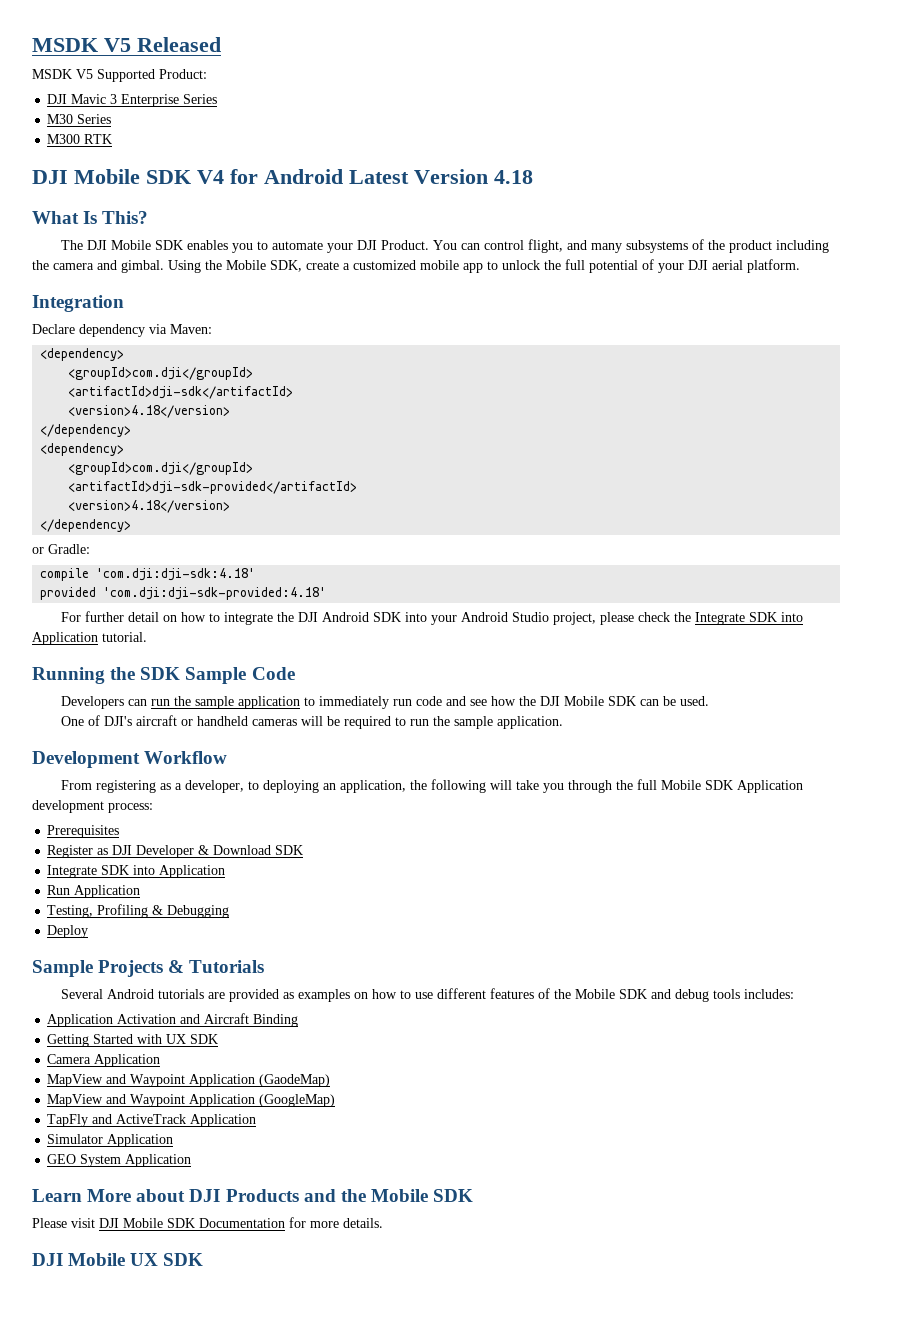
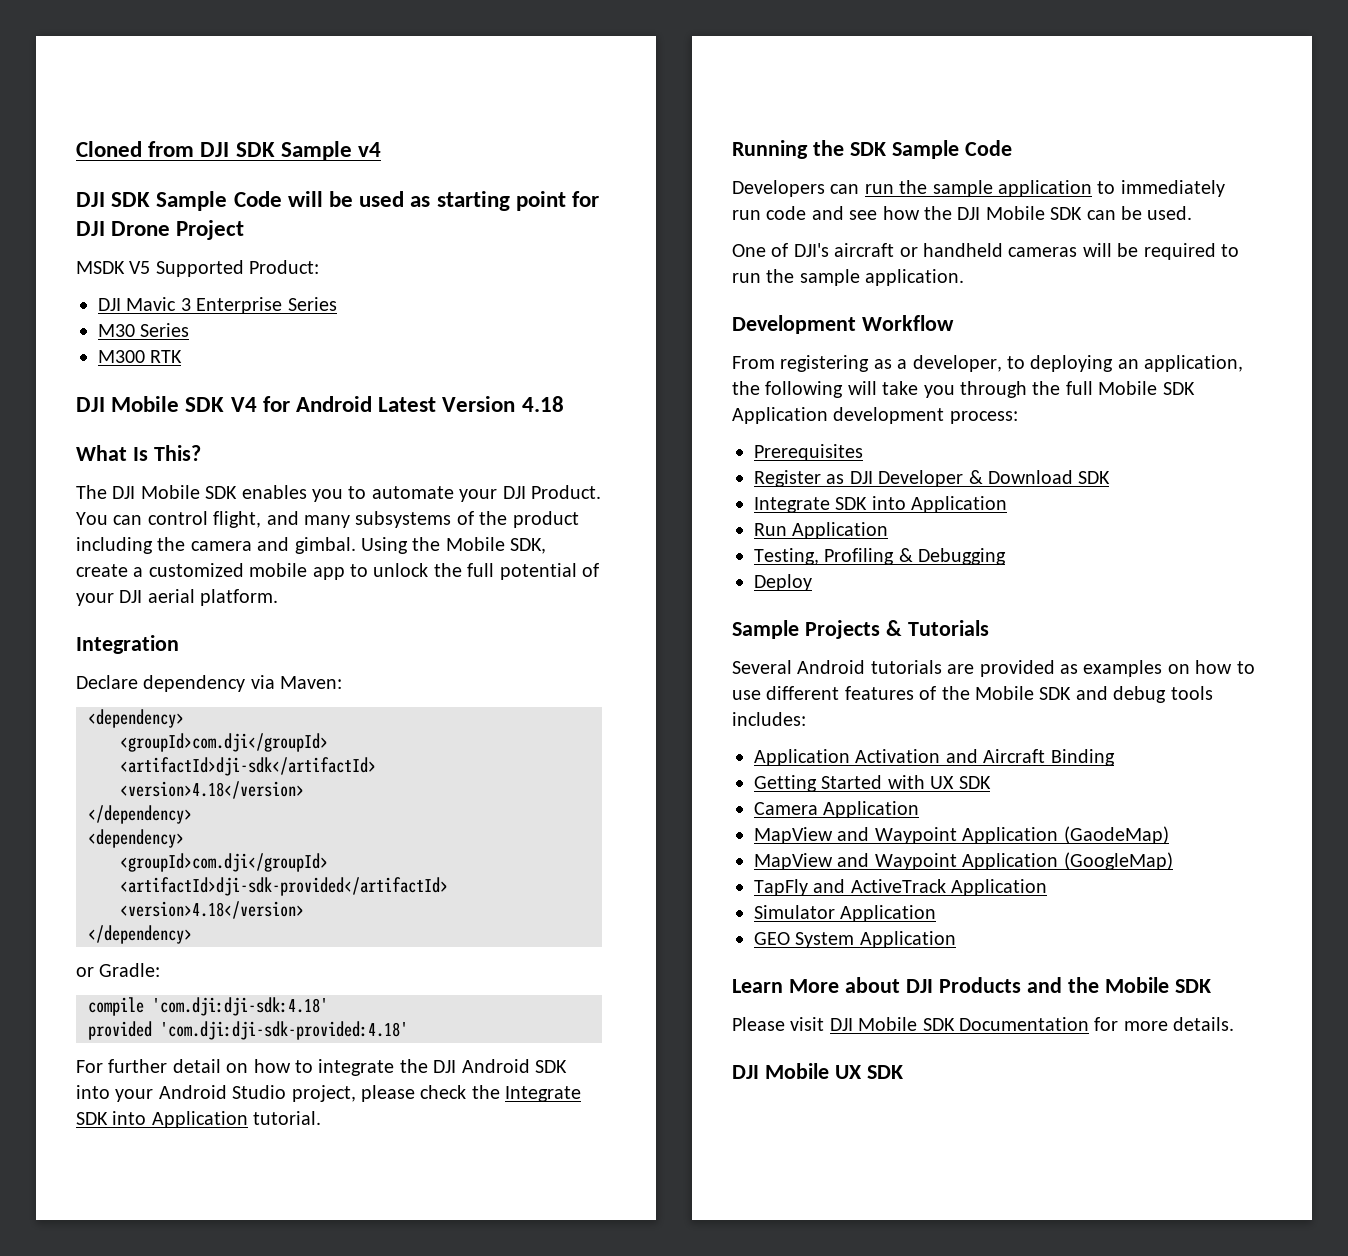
[32,37,221,52] MSDK V5 Released -> [76,141,382,161] [76,191,600,211] [76,220,245,240] Cloned from DJI SDK Sample v4 // DJI SDK Sample Code will be used as starting point for DJI Drone Project

